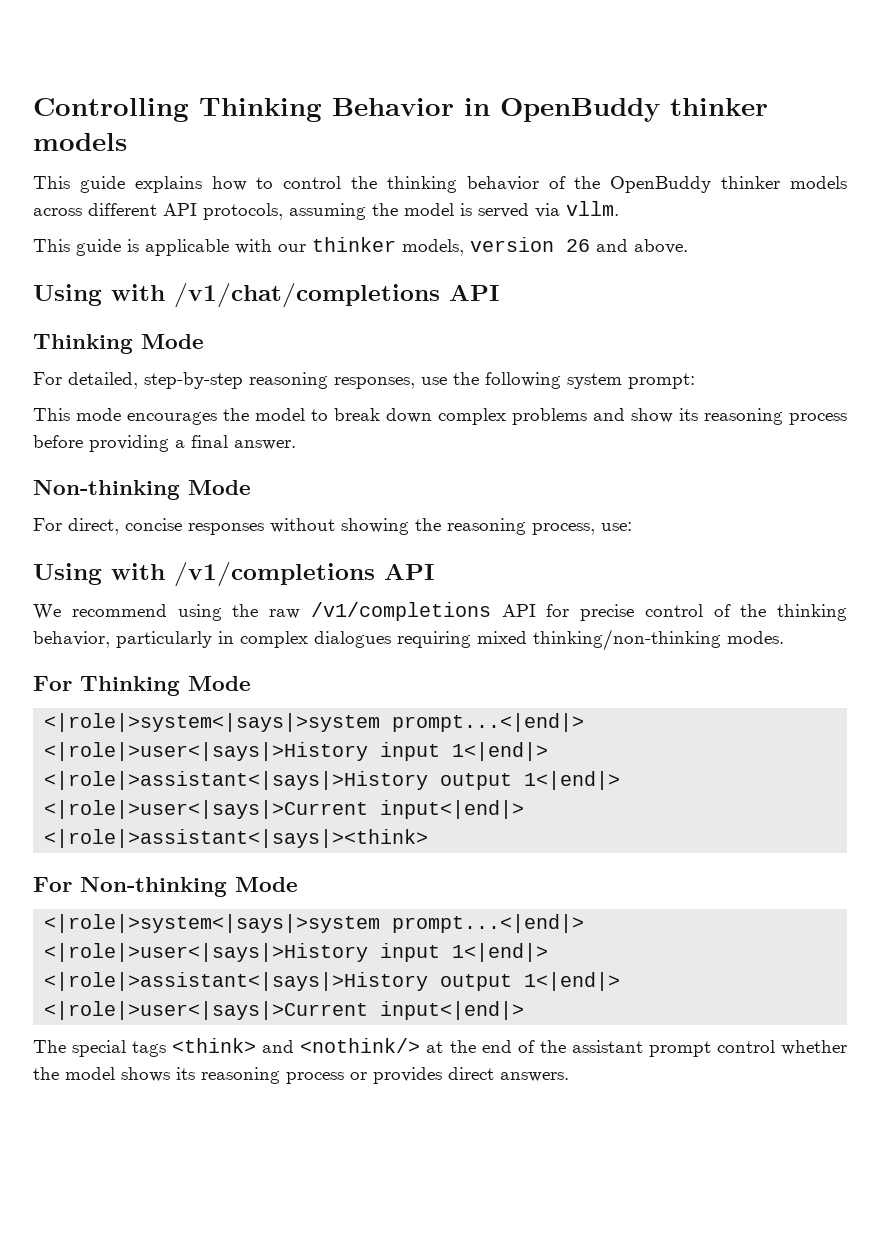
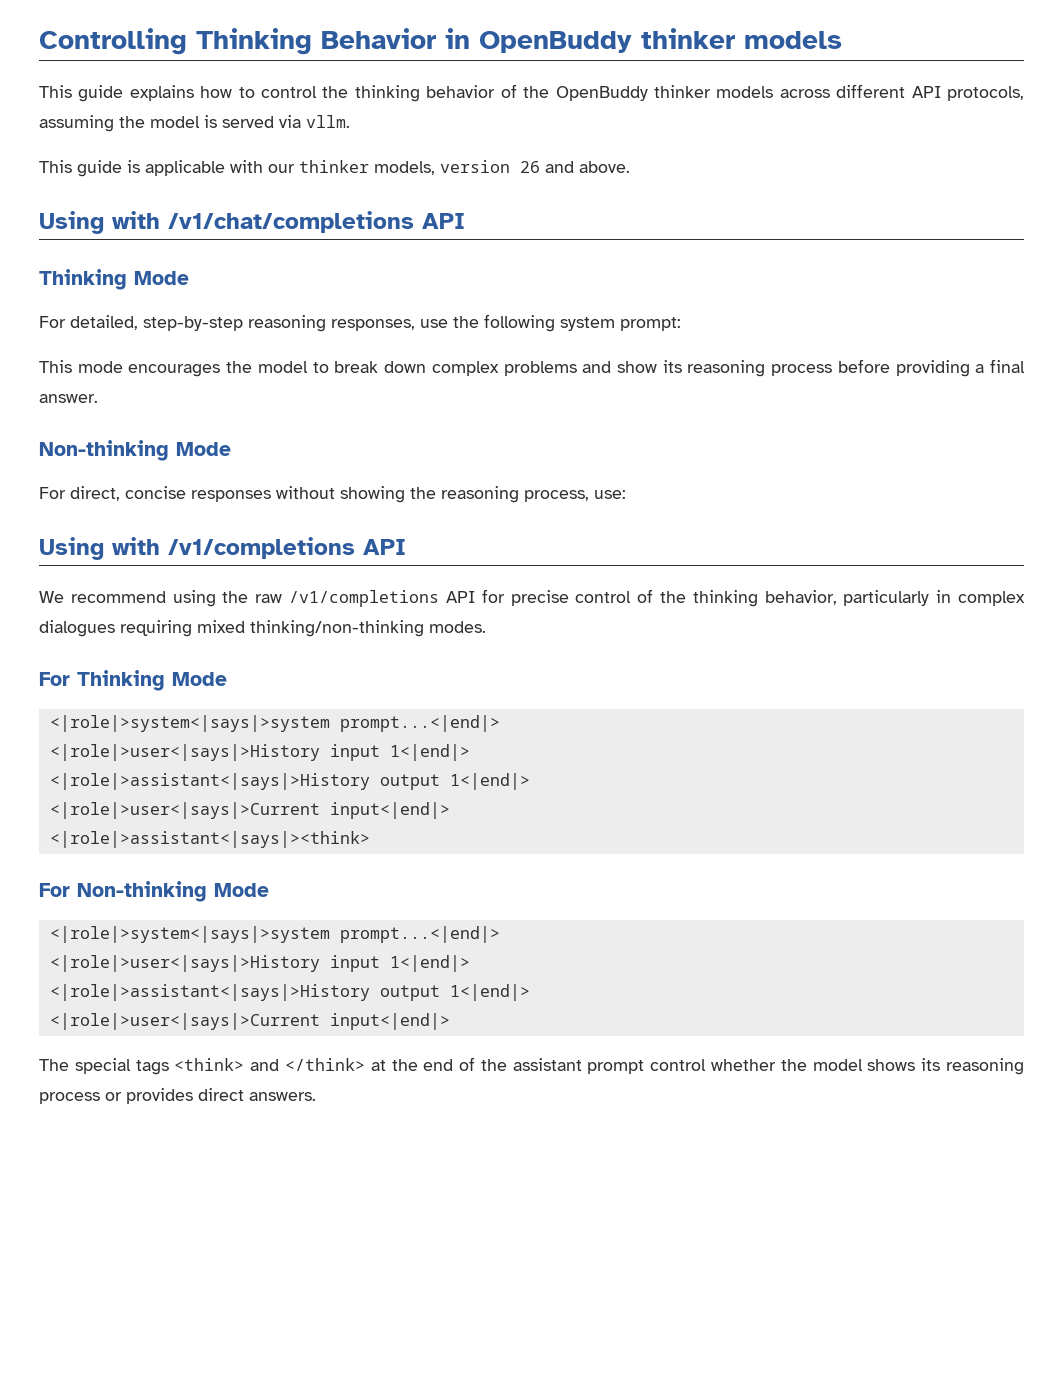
[300,1038,421,1053] <nothink/> -> [284,1058,365,1071] </think>

